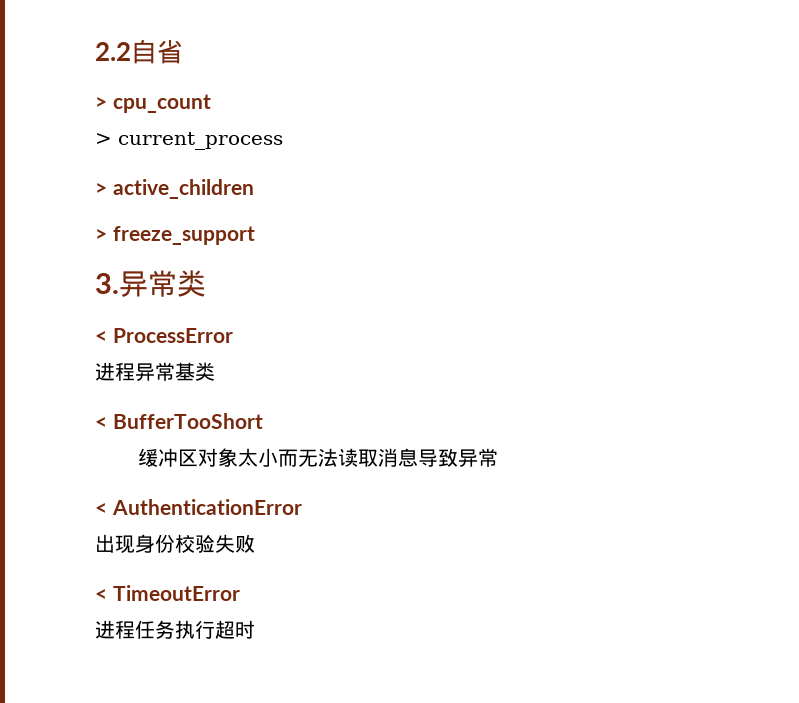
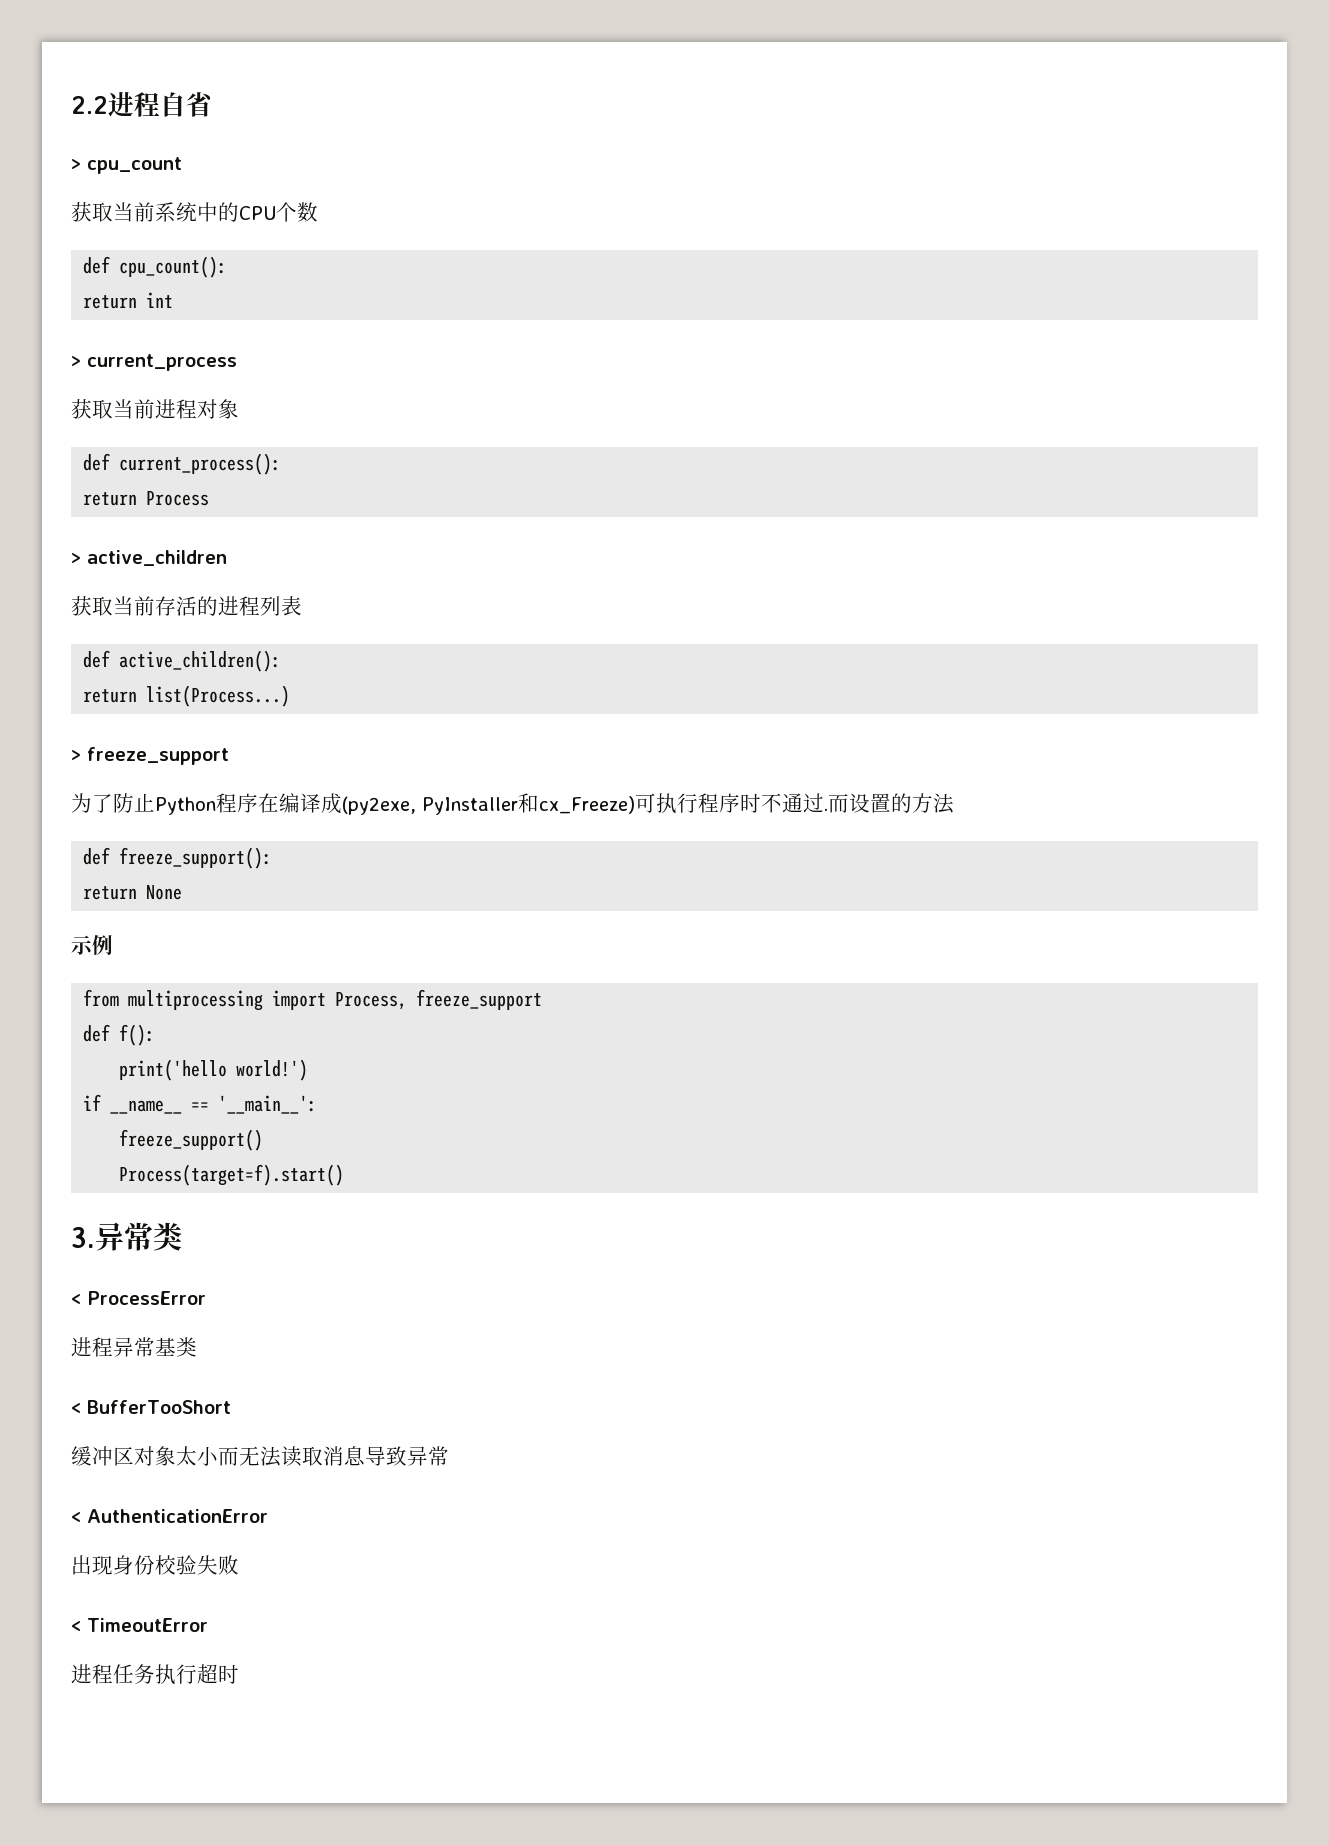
(131, 51) none -> [108,92,160,117] 进程
[95,132,283,150] [95,179,254,199] [95,226,255,245] > current_process // > active_children // > freeze_support -> [71,202,318,222] [83,256,228,278] [83,292,174,309] [71,354,237,371] [71,399,239,419] [83,453,282,475] [83,491,210,506] [71,550,227,566] [71,596,302,616] [83,650,282,672] [83,685,291,707] [71,747,229,765] [71,793,954,815] [83,847,273,869] [83,885,183,900] [71,934,113,955] [83,989,543,1011] [83,1024,156,1046] [119,1059,309,1081] [83,1094,318,1114] [119,1129,264,1151] [119,1164,345,1186] 获取当前系统中的CPU个数 // def cpu_count(): // return int // > current_process // 获取当前进程对象 // def current_process(): // return Process // > active_children // 获取当前存活的进程列表 // def active_children(): // return list(Process...) // > freeze_support // 为了防止Python程序在编译成(py2exe, PyInstaller和cx_Freeze)可执行程序时不通过.而设置的方法 // def freeze_support(): // return None // 示例 // from multiprocessing import Process, freeze_support // def f(): // print('hello world!') // if __name__ == '__main__': // freeze_support() // Process(target=f).start()

